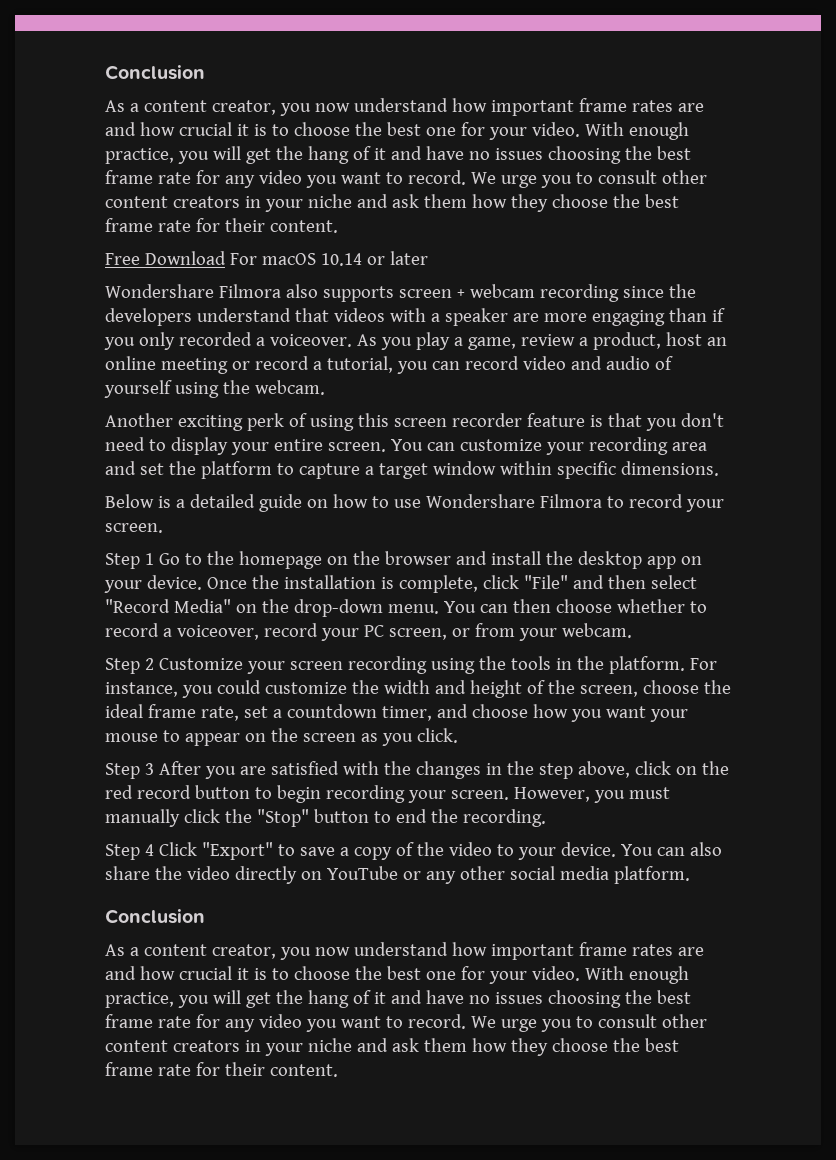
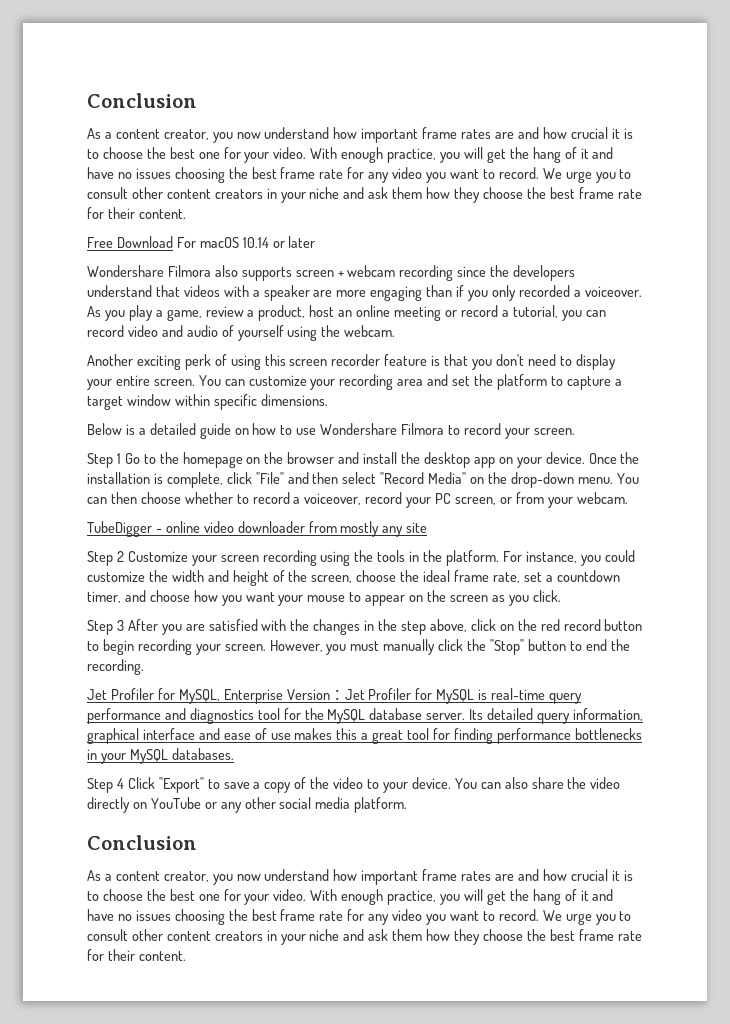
(632, 630) none -> [87,521,428,537] // TubeDigger - online video downloader from mostly any site
(546, 818) none -> [87,688,583,704] [87,708,643,724] [87,728,642,744] [87,748,234,764] // Jet Profiler for MySQL, Enterprise Version：Jet Profiler for MySQL is real-time query performance and diagnostics tool for the MySQL database server. Its detailed query information, graphical interface and ease of use makes this a great tool for finding performance bottlenecks in your MySQL databases.

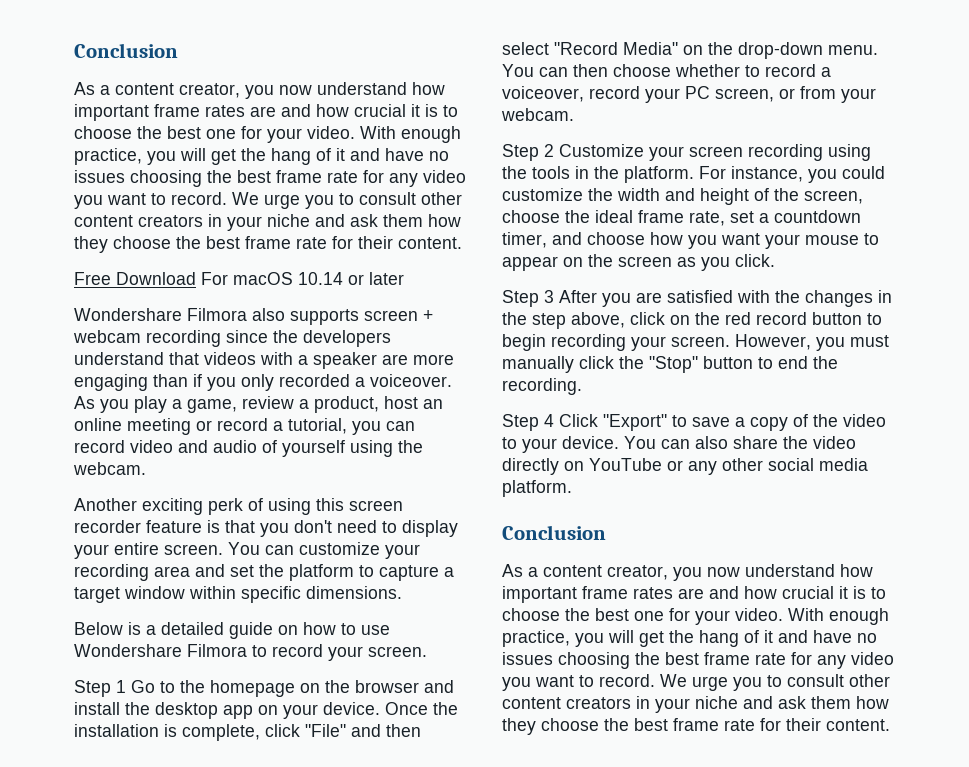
[87,521,428,537] // TubeDigger - online video downloader from mostly any site -> (574, 114) none
[87,688,583,704] [87,708,643,724] [87,728,642,744] [87,748,234,764] // Jet Profiler for MySQL, Enterprise Version：Jet Profiler for MySQL is real-time query performance and diagnostics tool for the MySQL database server. Its detailed query information, graphical interface and ease of use makes this a great tool for finding performance bottlenecks in your MySQL databases. -> (582, 386) none

